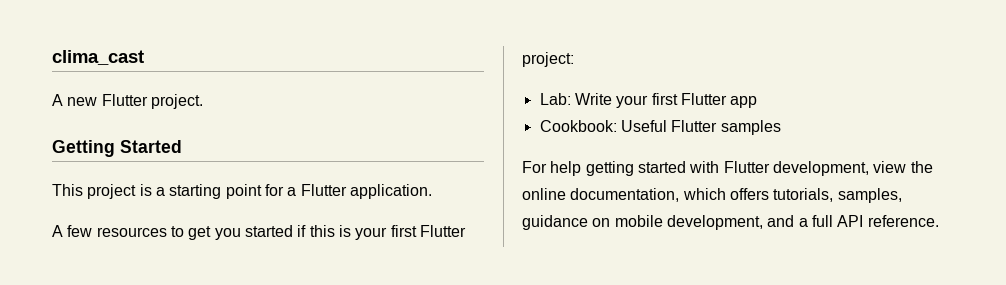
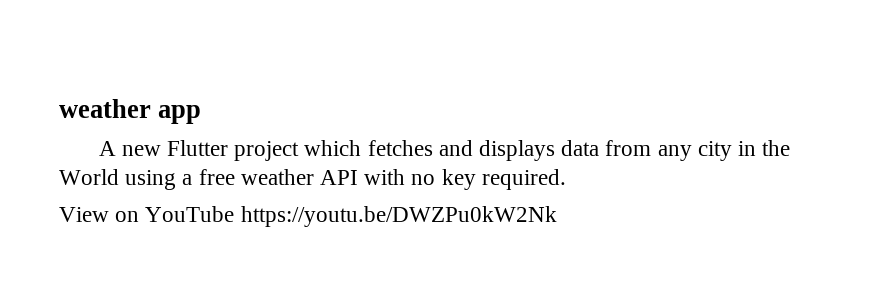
[52,50,144,65] clima_cast -> [59,99,202,124] weather app
[150,94,203,109] [52,140,182,157] [52,184,432,199] [52,225,466,240] [522,52,574,67] [539,93,758,108] [539,120,781,135] [522,161,933,176] [522,188,902,203] [522,215,939,230] project. // Getting Started // This project is a starting point for a Flutter application. // A few resources to get you started if this is your first Flutter project: // Lab: Write your first Flutter app // Cookbook: Useful Flutter samples // For help getting started with Flutter development, view the online documentation, which offers tutorials, samples, guidance on mobile development, and a full API reference. -> [234,140,791,161] [59,169,566,190] [59,206,557,227] project which fetches and displays data from any city in the World using a free weather API with no key required. // View on YouTube https://youtu.be/DWZPu0kW2Nk

